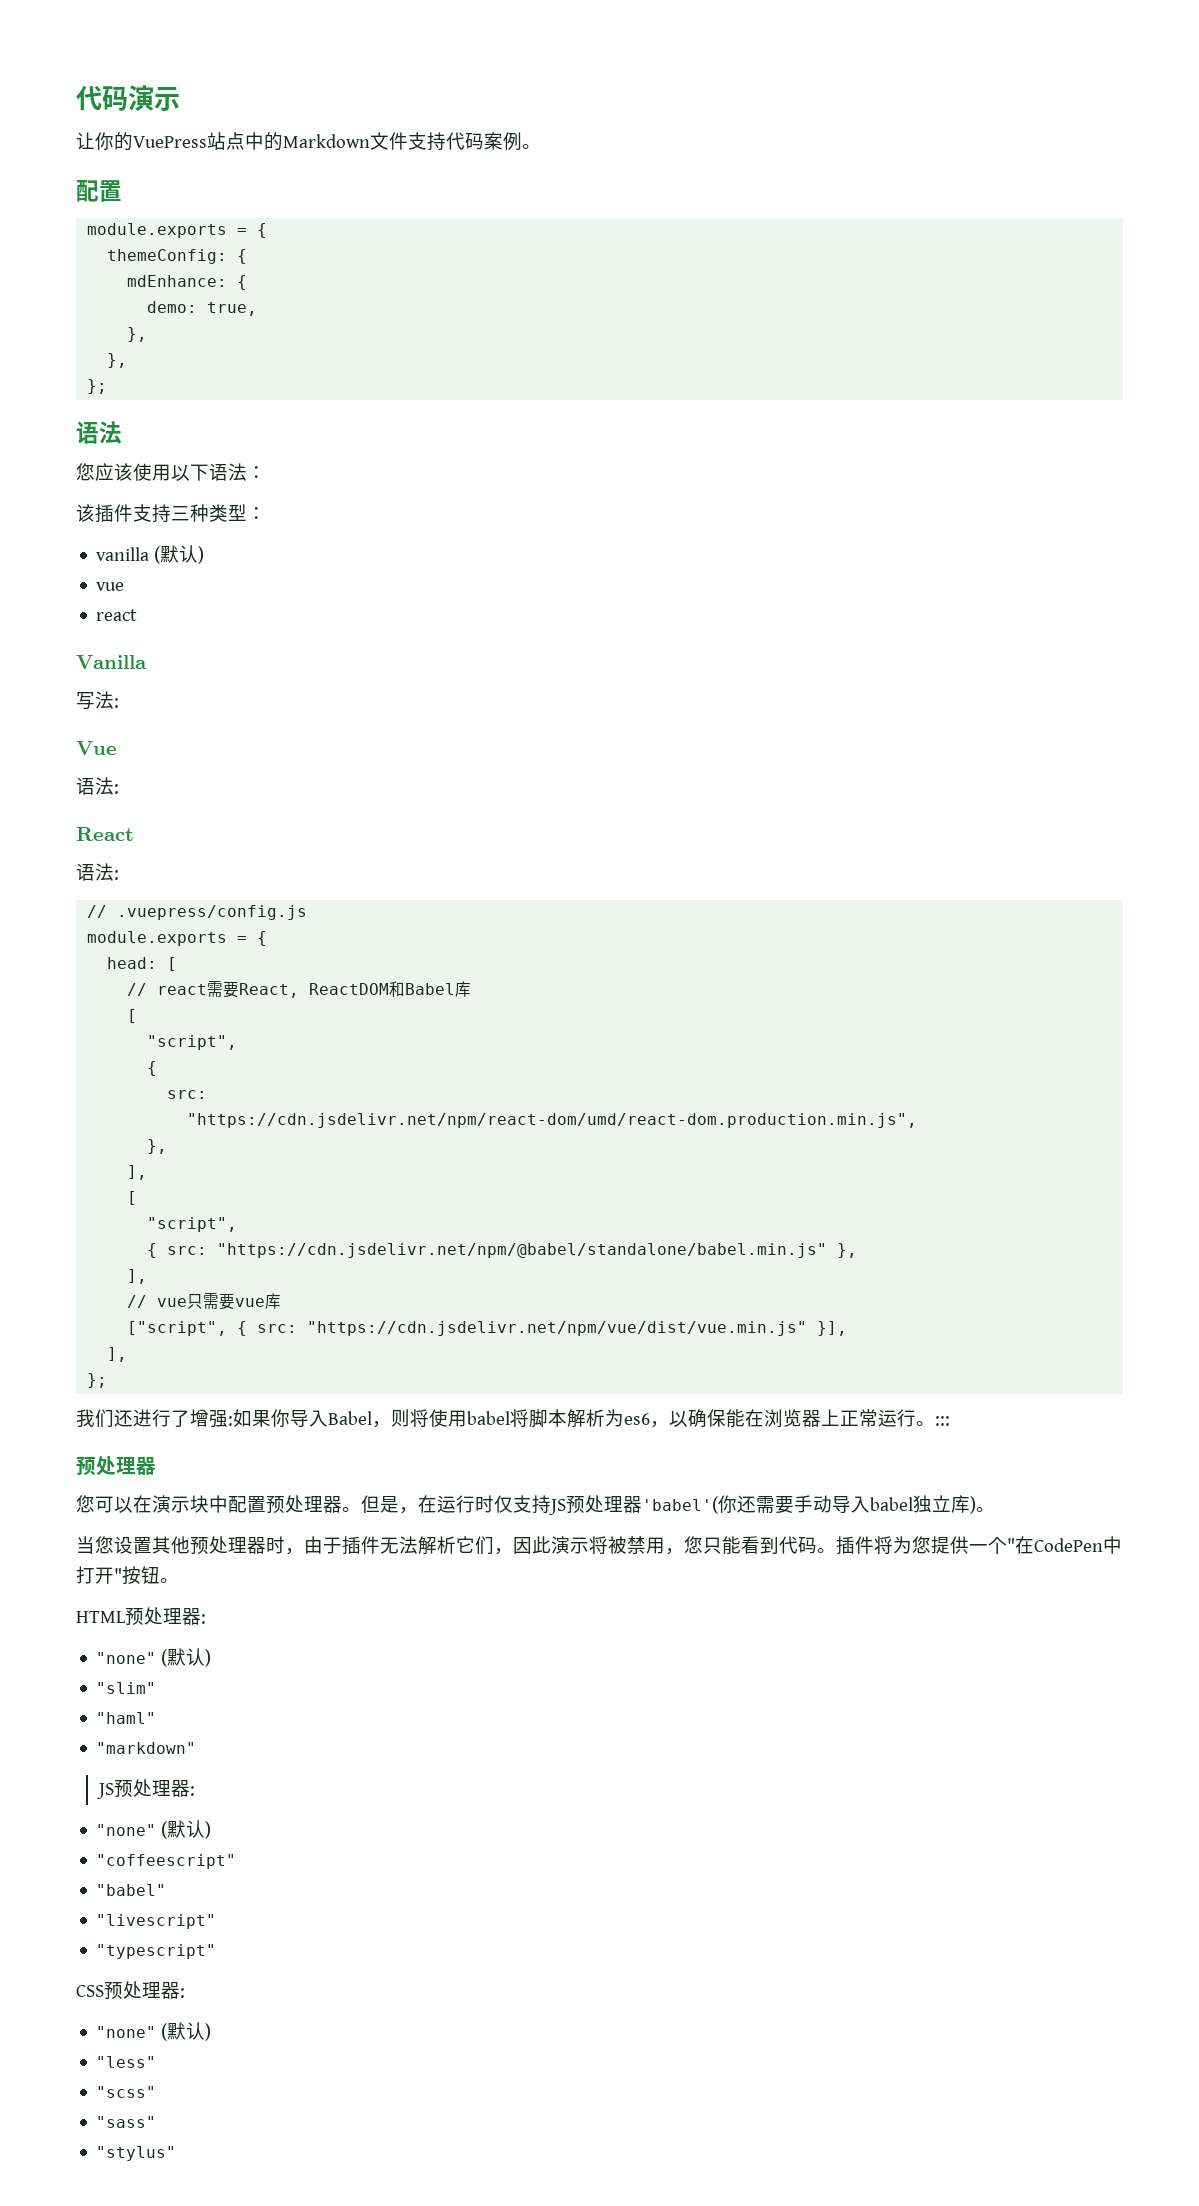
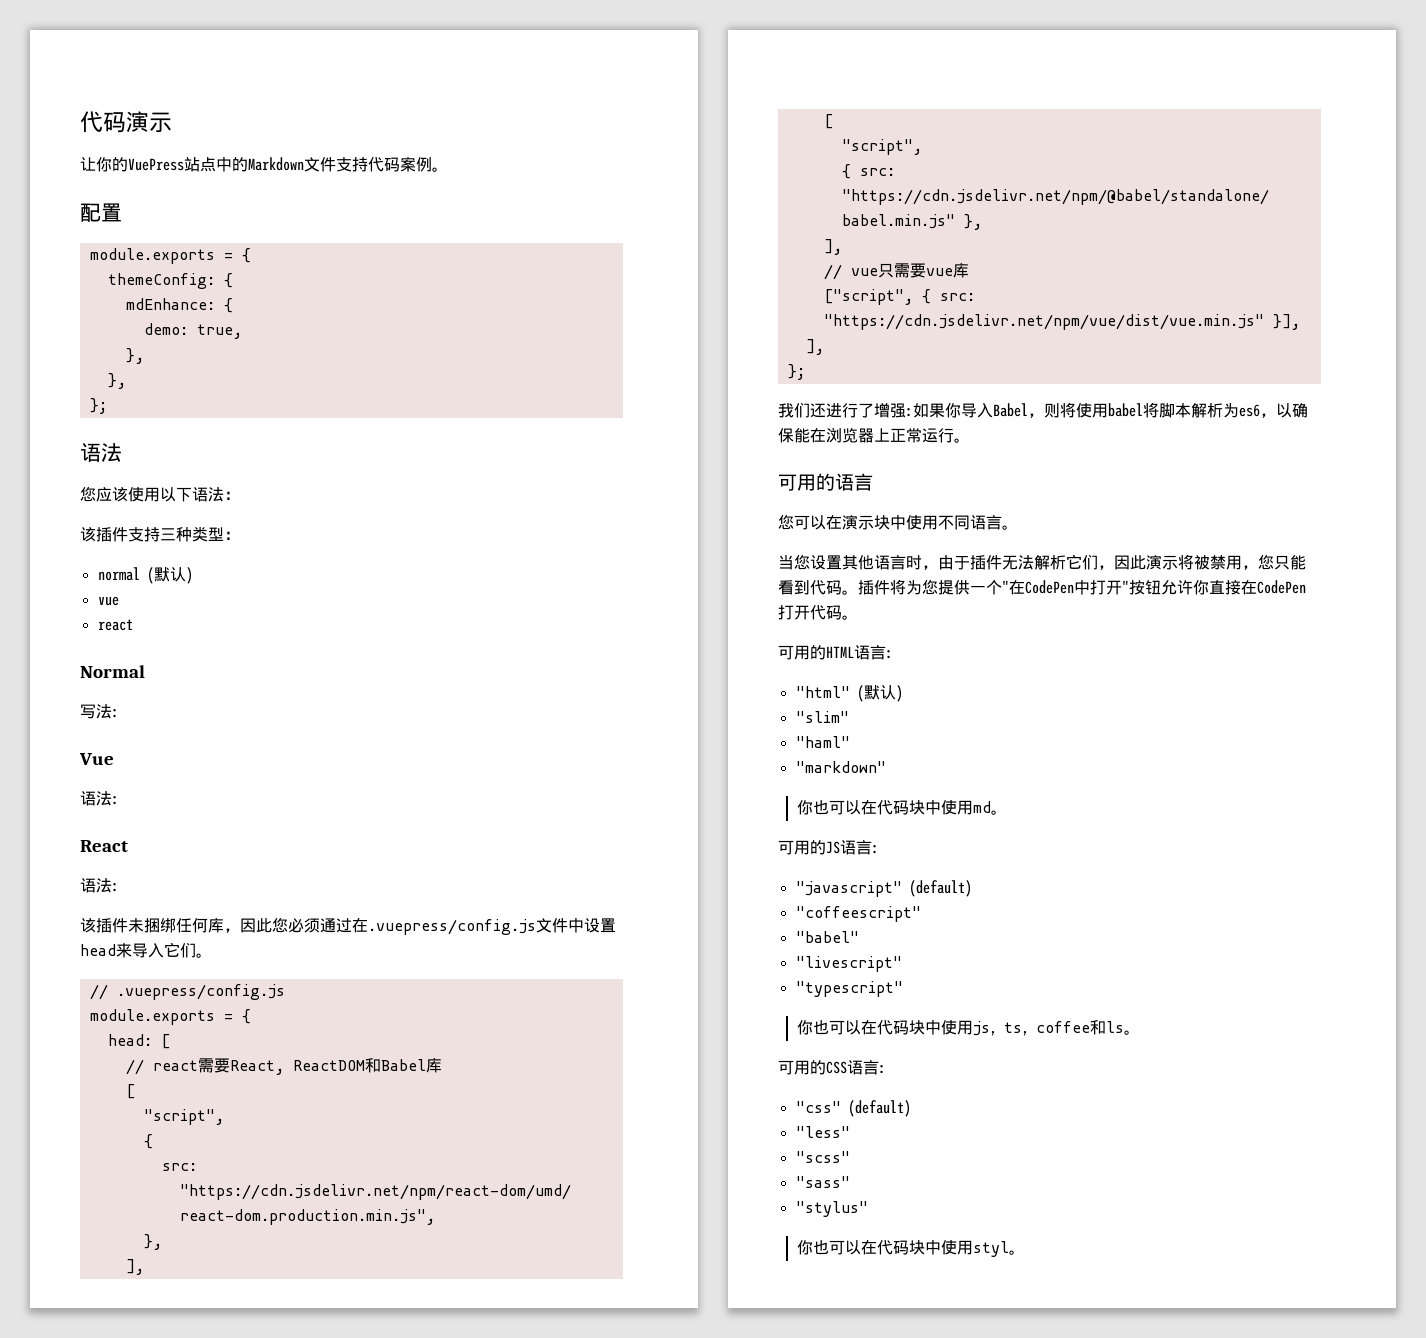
[96,547,150,561] vanilla -> [97,567,140,581] normal
[76,655,147,669] Vanilla -> [80,665,145,678] Normal
(119, 875) none -> [80,917,616,935] [80,942,212,958] // 该插件未捆绑任何库，因此您必须通过在.vuepress/config.js文件中设置head来导入它们。
[935,1416,950,1426] [76,1456,156,1476] ::: // 预处理器 -> [778,473,873,491] // 可用的语言
[228,1495,976,1515] 配置预处理器。但是，在运行时仅支持JS预处理器'babel'(你还需要手动导入babel独立库) -> [906,515,1002,530] 使用不同语言
[190,1536,266,1555] 预处理器 -> [874,555,906,570] 语言
[160,1578,179,1583] [76,1607,206,1626] [96,1652,157,1664] 。 // HTML预处理器: // "none" -> [1161,580,1306,595] [778,605,858,620] [778,645,893,660] [795,686,850,698] 允许你直接在CodePen打开代码。 // 可用的HTML语言: // "html"
[96,1779,195,1799] [96,1820,212,1839] [96,1854,237,1869] [96,1884,167,1896] [96,1914,217,1929] [96,1944,217,1959] [76,1981,185,2000] [96,2022,212,2041] [96,2056,157,2068] [96,2086,157,2098] [96,2116,157,2128] [96,2146,177,2161] JS预处理器: // "none" (默认) // "coffeescript" // "babel" // "livescript" // "typescript" // CSS预处理器: // "none" (默认) // "less" // "scss" // "sass" // "stylus" -> [797,800,1008,815] [778,840,879,855] [795,880,972,897] [795,906,921,922] [795,931,859,943] [795,956,902,972] [795,981,903,997] [797,1020,1141,1036] [778,1060,886,1075] [795,1100,911,1117] [795,1126,850,1138] [795,1151,850,1163] [795,1176,850,1188] [795,1201,868,1217] [797,1240,1026,1257] 你也可以在代码块中使用md。 // 可用的JS语言: // "javascript" (default) // "coffeescript" // "babel" // "livescript" // "typescript" // 你也可以在代码块中使用js, ts, coffee和ls。 // 可用的CSS语言: // "css" (default) // "less" // "scss" // "sass" // "stylus" // 你也可以在代码块中使用styl。

